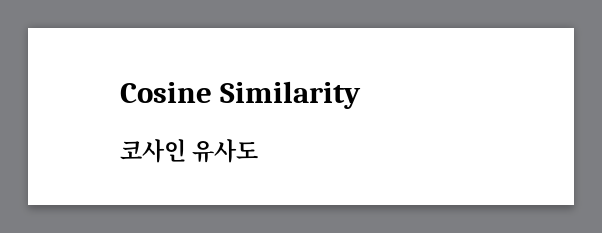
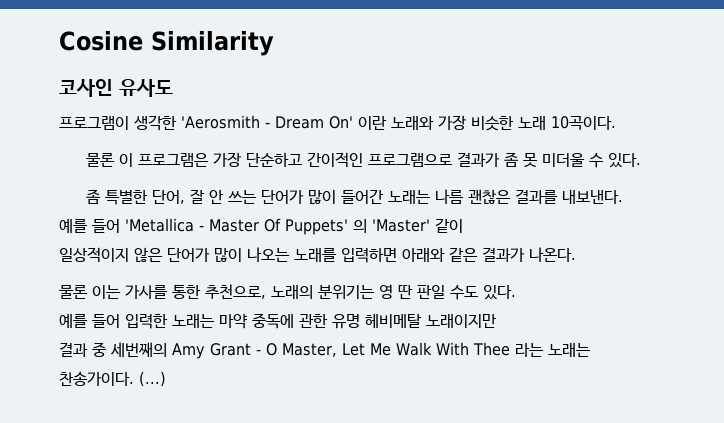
(259, 151) none -> [59,115,616,131] [86,152,642,168] [86,189,624,205] [59,218,463,235] [59,247,576,263] [59,284,516,300] [59,313,497,329] [59,342,591,359] [59,371,166,387] // 프로그램이 생각한 'Aerosmith - Dream On' 이란 노래와 가장 비슷한 노래 10곡이다. // 물론 이 프로그램은 가장 단순하고 간이적인 프로그램으로 결과가 좀 못 미더울 수 있다. // 좀 특별한 단어, 잘 안 쓰는 단어가 많이 들어간 노래는 나름 괜찮은 결과를 내보낸다. // 예를 들어 'Metallica - Master Of Puppets' 의 'Master' 같이 // 일상적이지 않은 단어가 많이 나오는 노래를 입력하면 아래와 같은 결과가 나온다. // 물론 이는 가사를 통한 추천으로, 노래의 분위기는 영 딴 판일 수도 있다. // 예를 들어 입력한 노래는 마약 중독에 관한 유명 헤비메탈 노래이지만 // 결과 중 세번째의 Amy Grant - O Master, Let Me Walk With Thee 라는 노래는 찬송가이다. (...)

